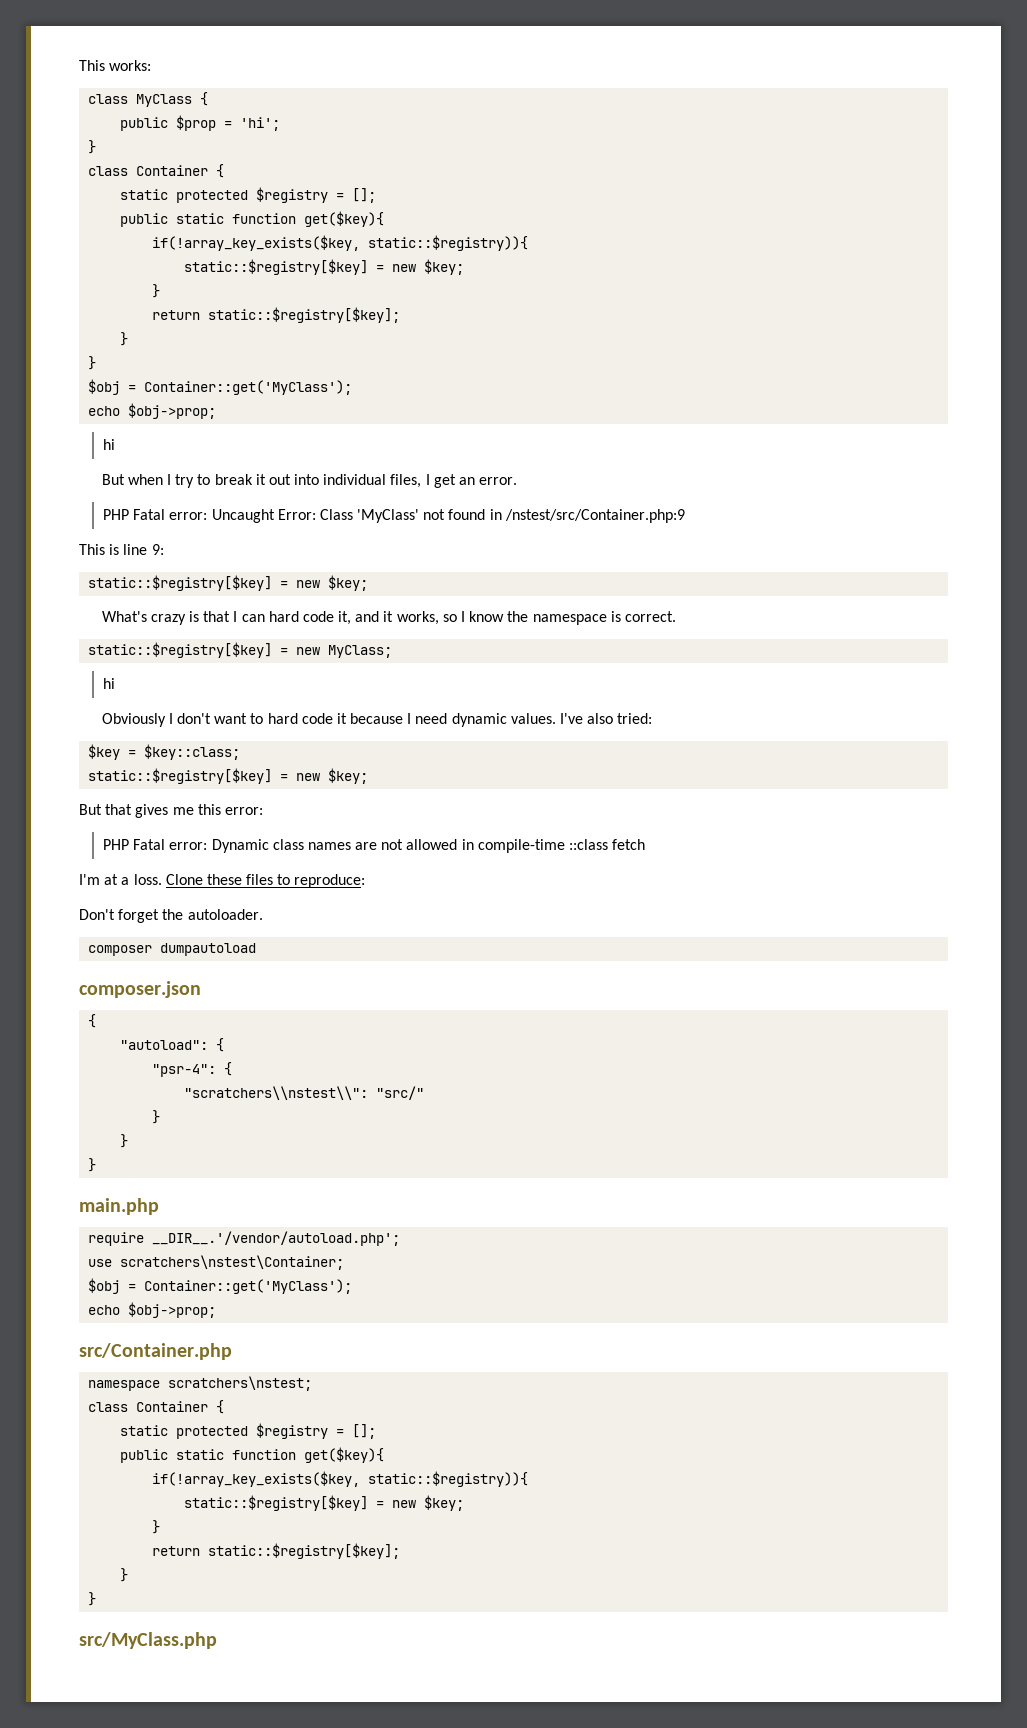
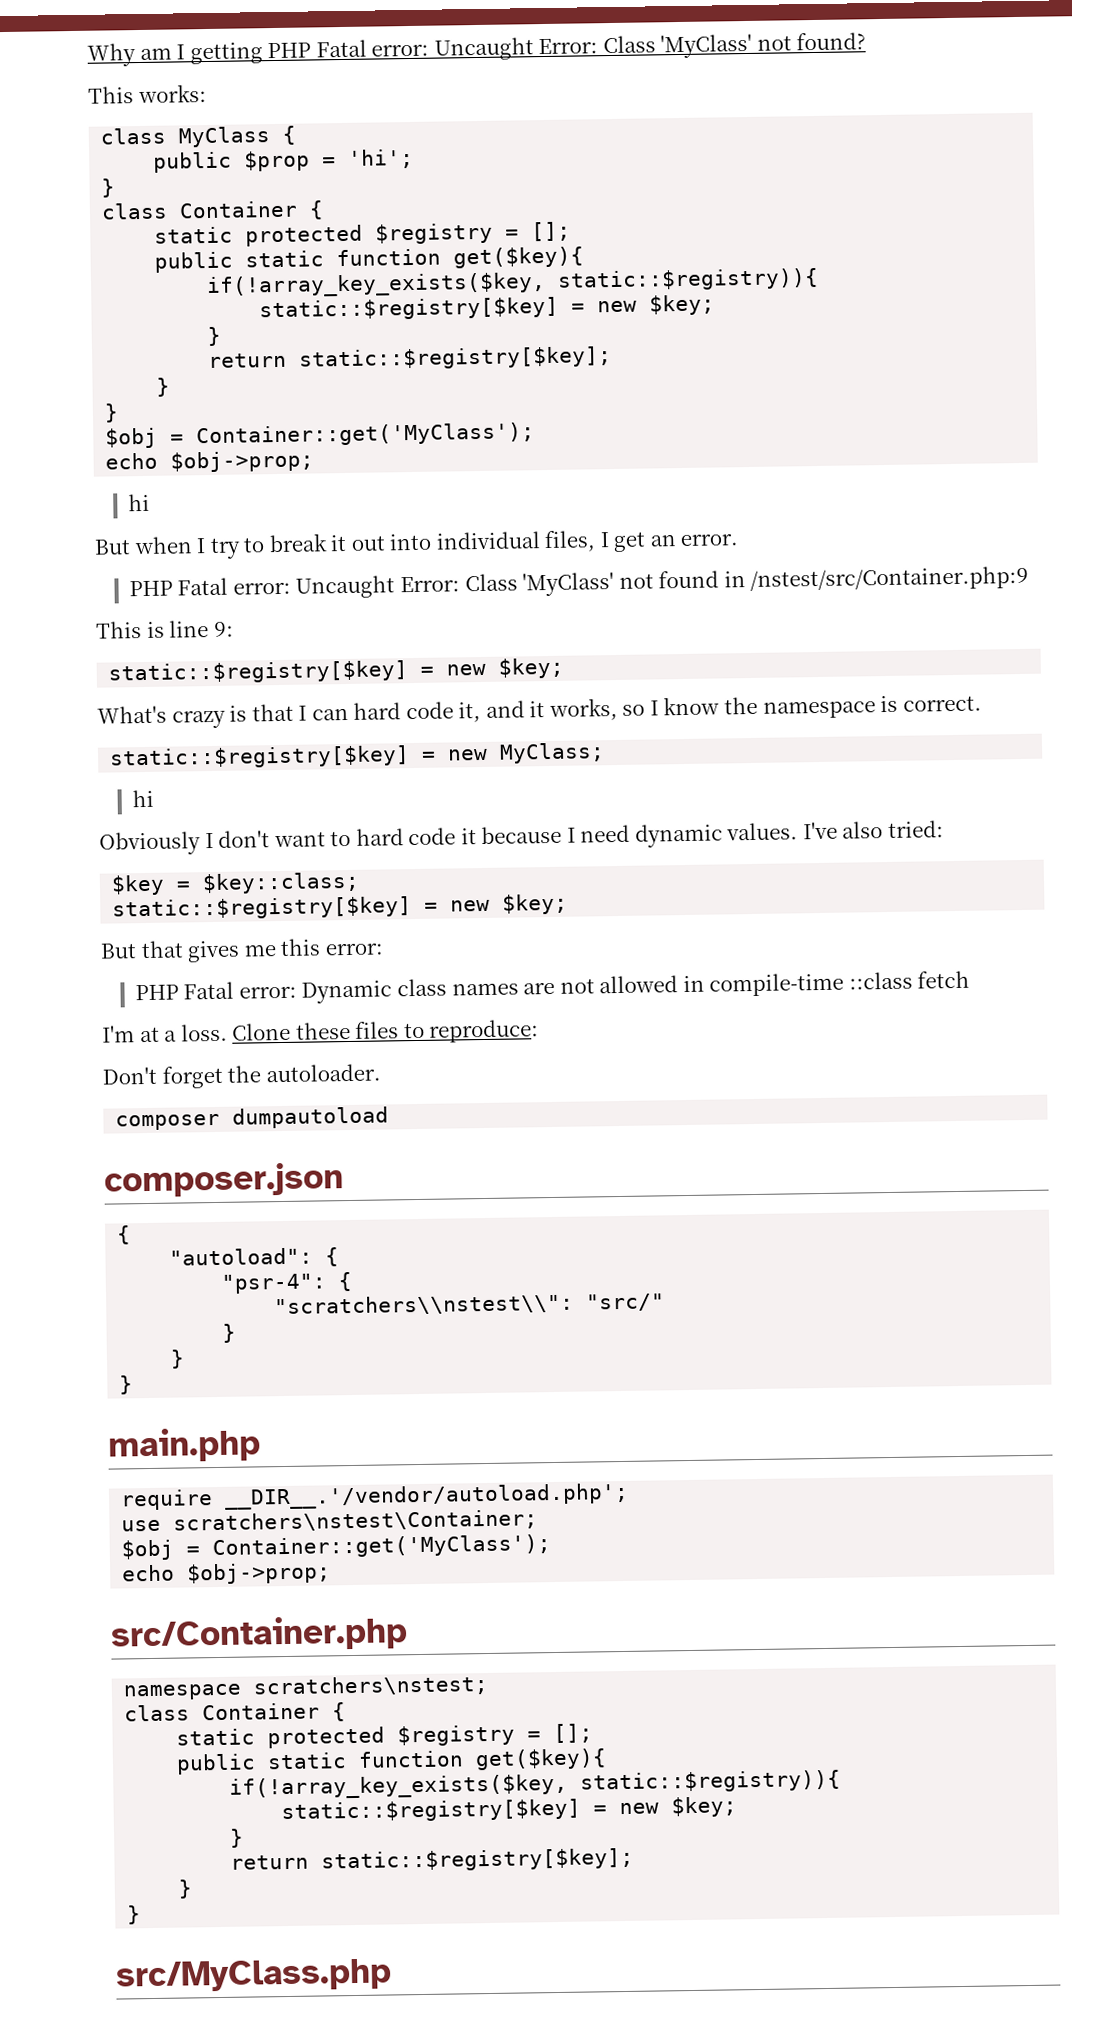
(79, 65) none -> [87,32,867,67] Why am I getting PHP Fatal error: Uncaught Error: Class 'MyClass' not found? //

